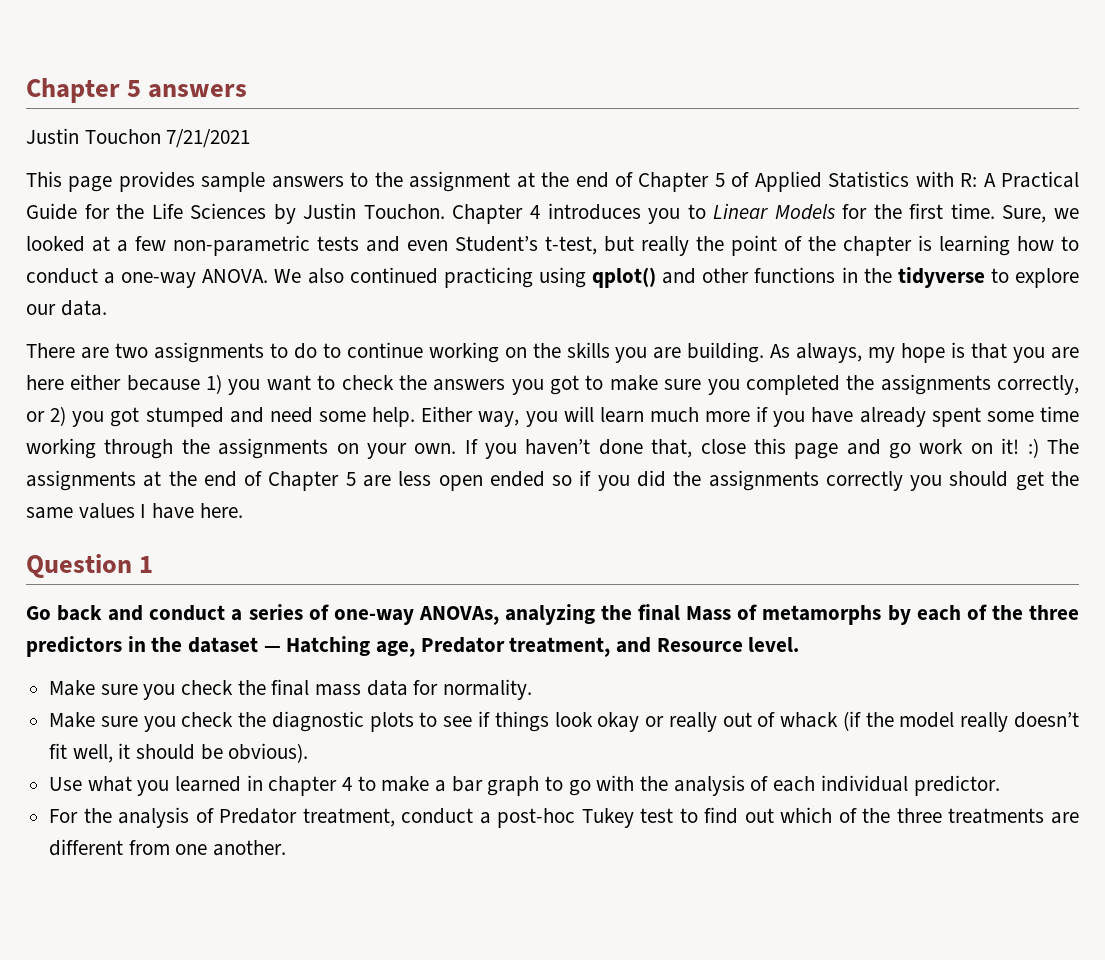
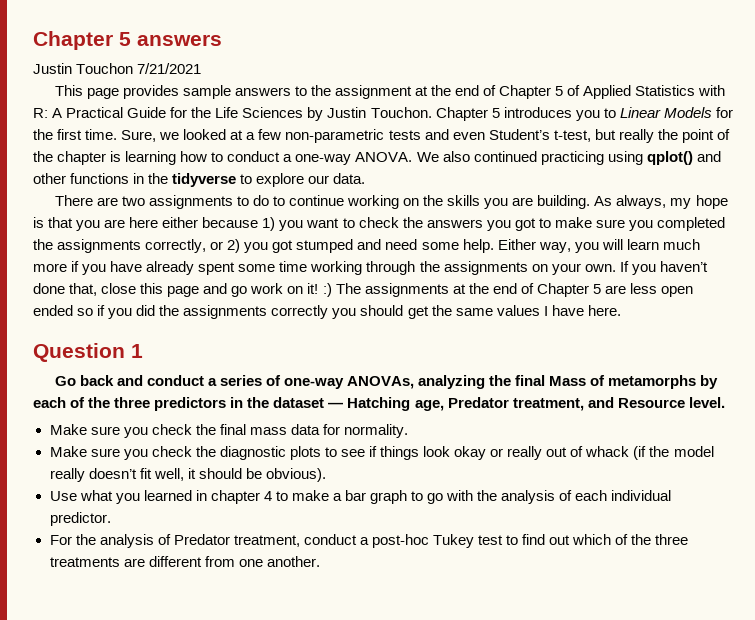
[529,205,540,219] 4 -> [491,108,500,118] 5

